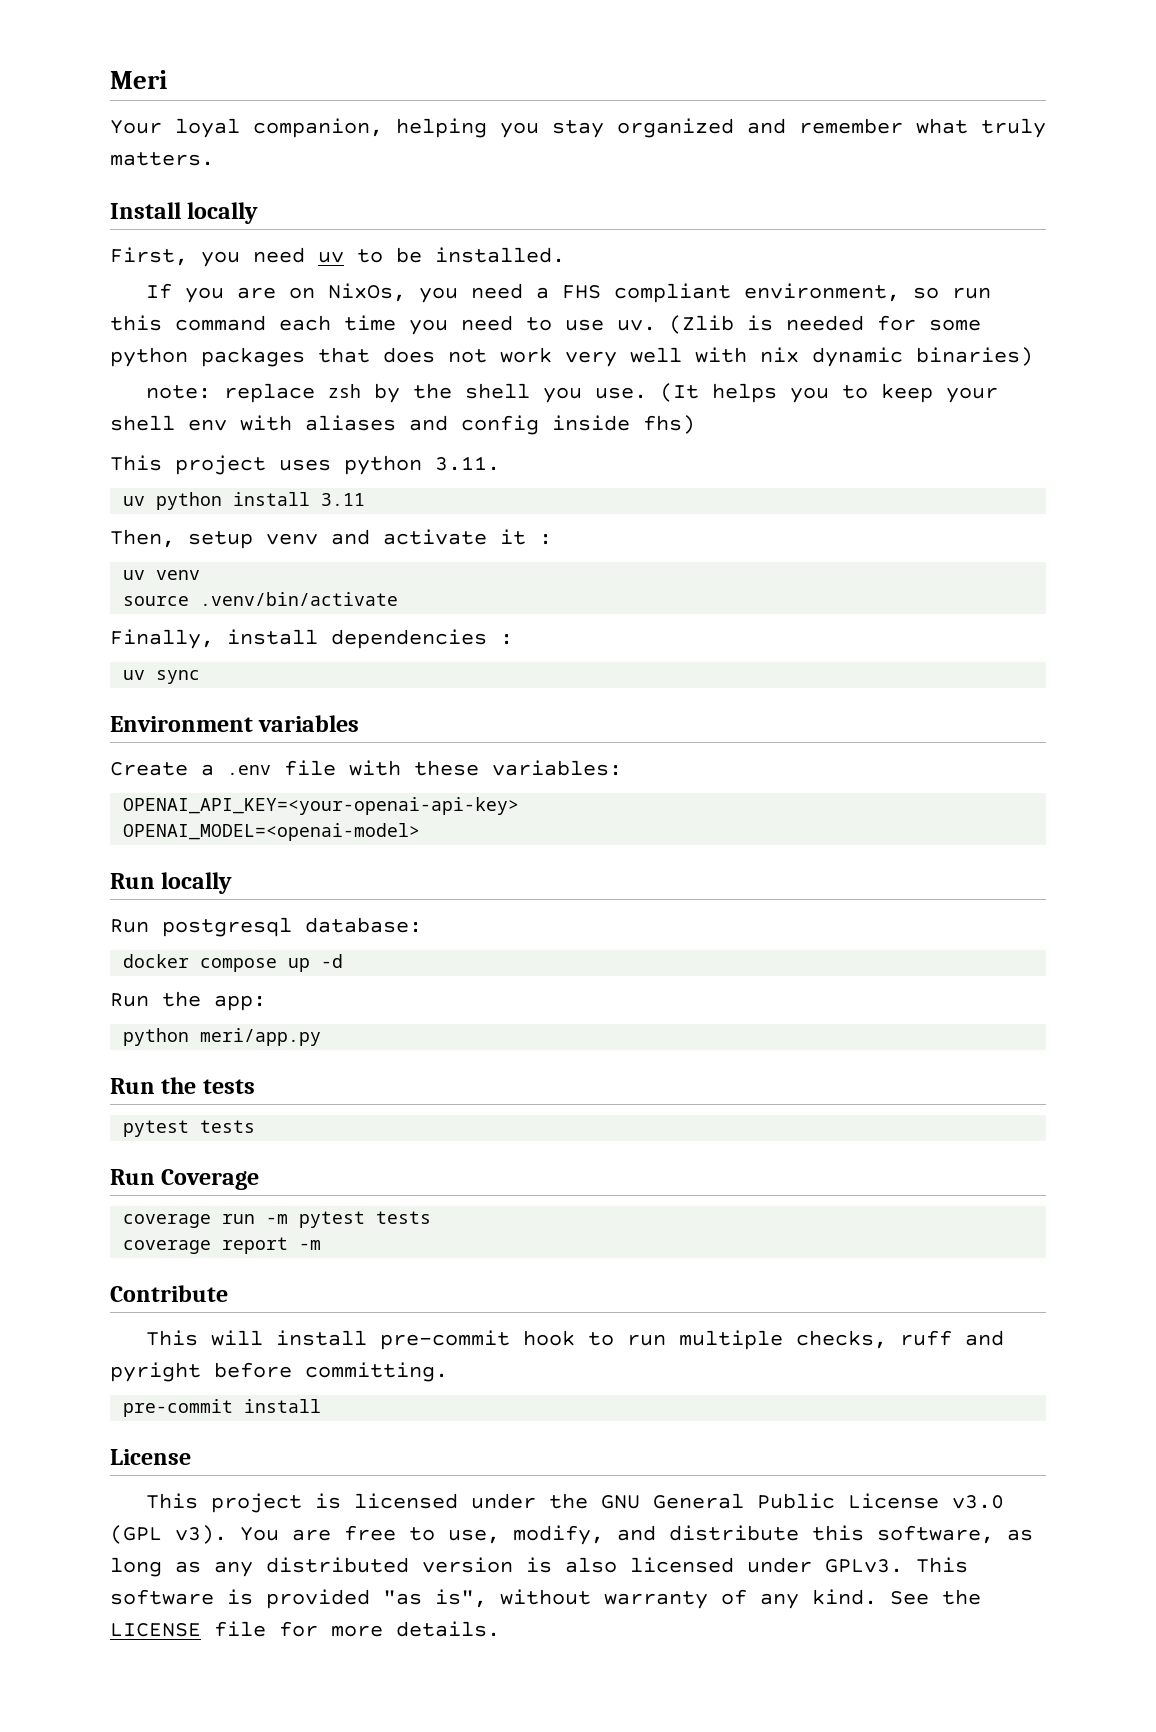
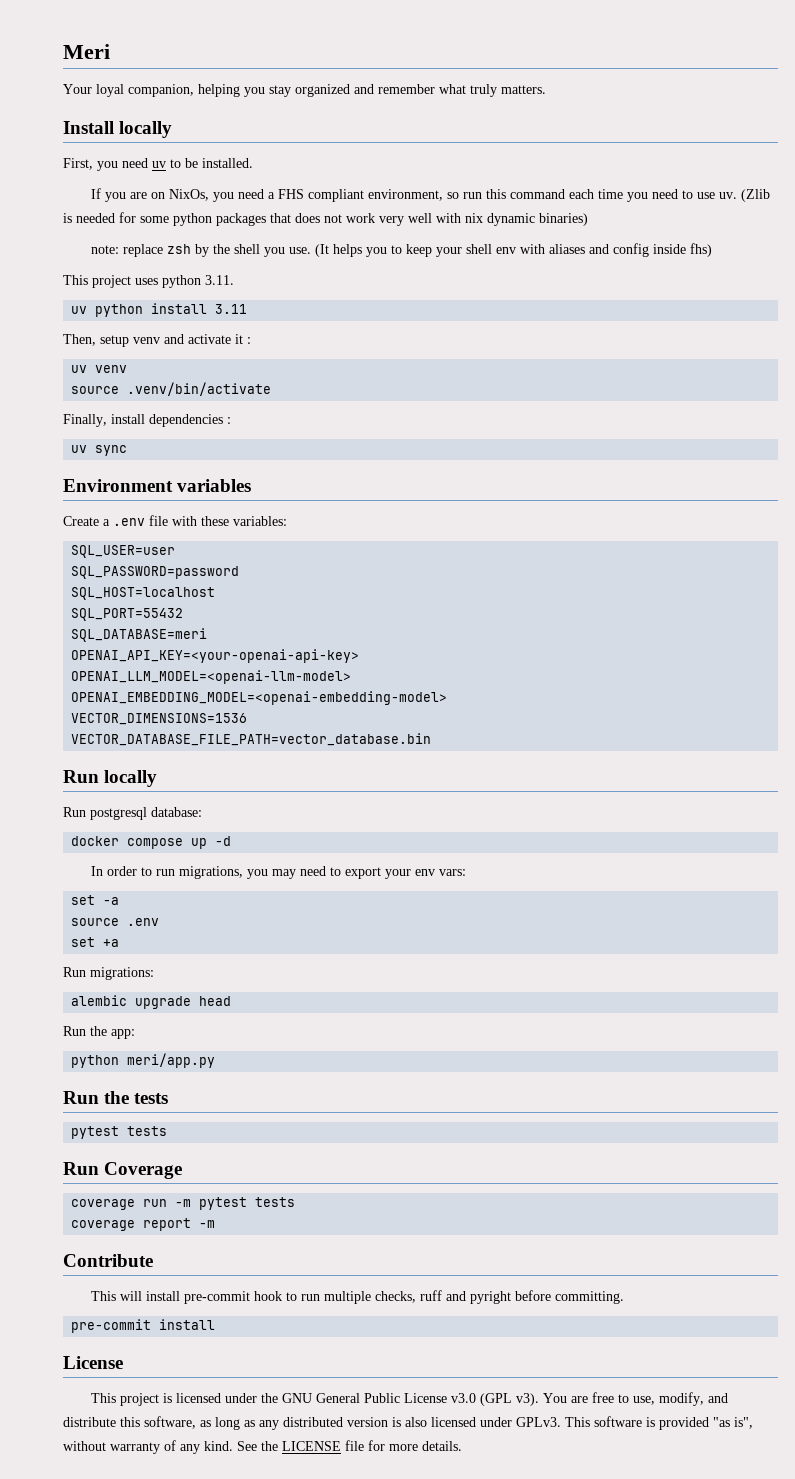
[123,797,520,815] [123,823,421,841] OPENAI_API_KEY=<your-openai-api-key> // OPENAI_MODEL=<openai-model> -> [71,545,176,558] [71,566,240,579] [71,587,216,600] [71,608,184,621] [71,628,208,642] [71,649,360,663] [71,670,352,684] [71,691,448,705] [71,713,248,725] [71,733,432,746] SQL_USER=user // SQL_PASSWORD=password // SQL_HOST=localhost // SQL_PORT=55432 // SQL_DATABASE=meri // OPENAI_API_KEY=<your-openai-api-key> // OPENAI_LLM_MODEL=<openai-llm-model> // OPENAI_EMBEDDING_MODEL=<openai-embedding-model> // VECTOR_DIMENSIONS=1536 // VECTOR_DATABASE_FILE_PATH=vector_database.bin
(344, 961) none -> [90,866,466,879] [71,895,120,905] [71,918,160,926] [71,937,120,947] [63,967,154,980] [71,995,232,1009] // In order to run migrations, you may need to export your env vars: // set -a // source .env // set +a // Run migrations: // alembic upgrade head

